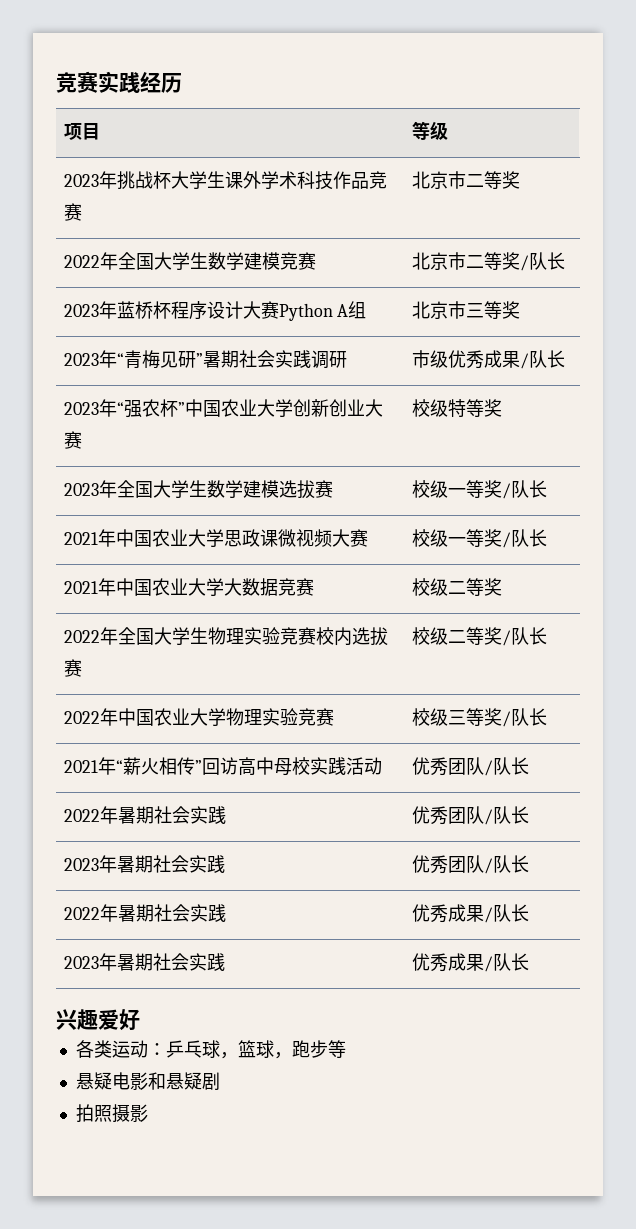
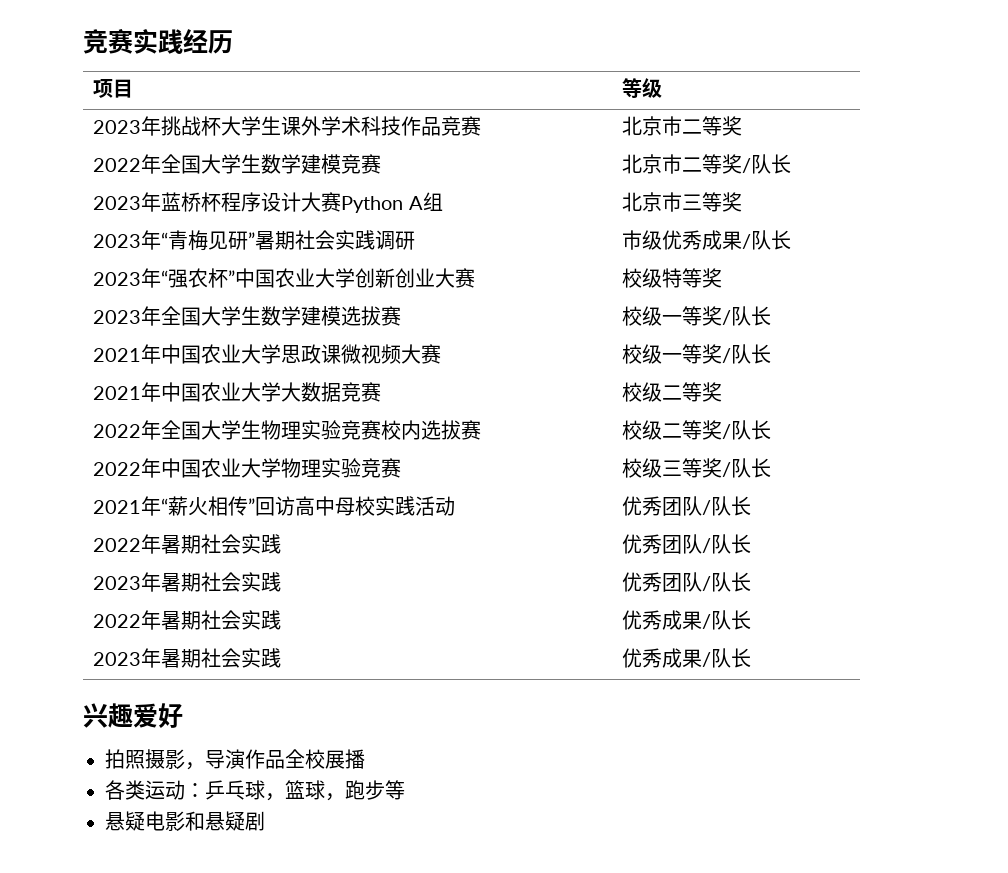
(140, 1020) none -> [105,749,365,770] // 拍照摄影，导演作品全校展播
[75,1104,148,1123] // 拍照摄影 -> (265, 821) none

